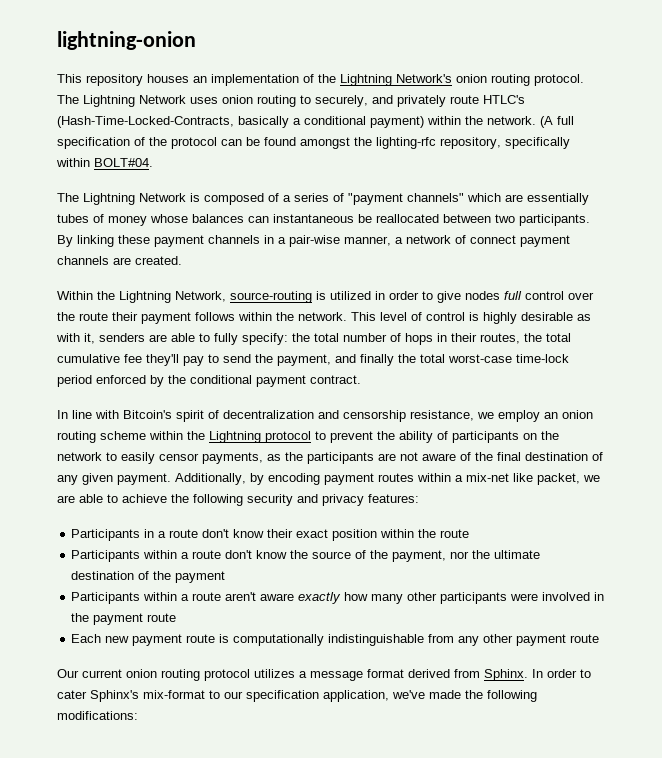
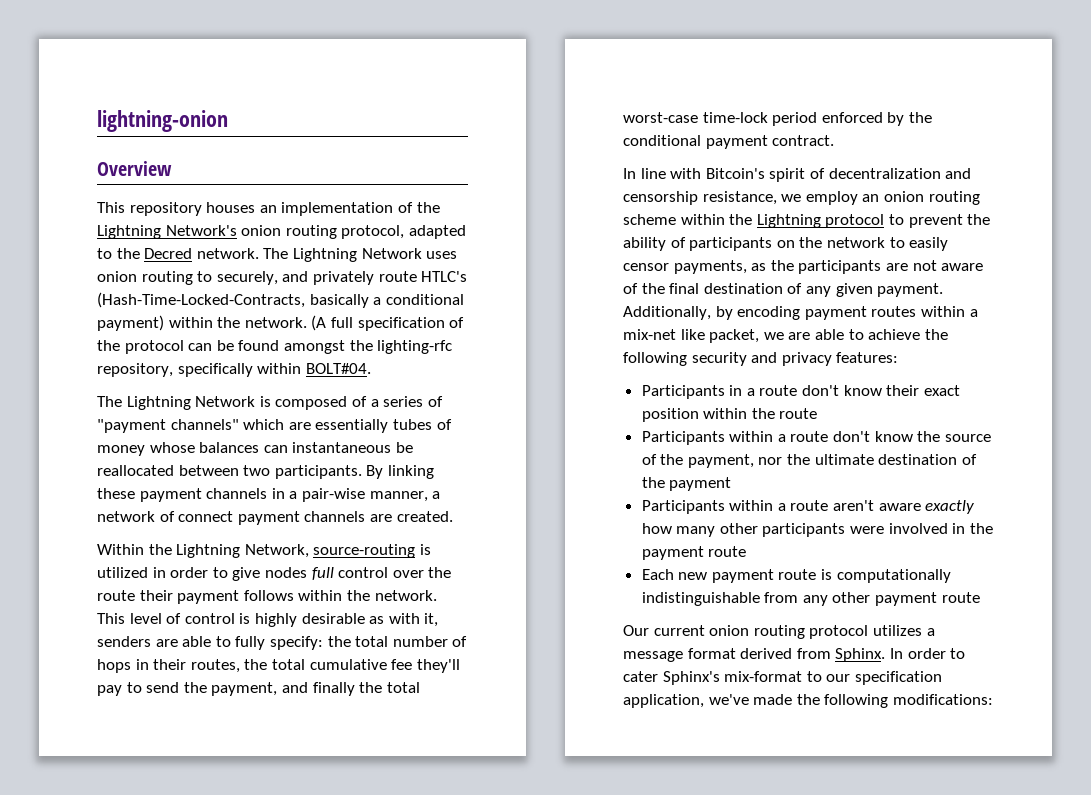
(196, 40) none -> [97,161,172,176] // Overview
[534,74,584,86] protocol. -> [341,225,466,239] [97,248,259,259] protocol, adapted to the Decred network.

